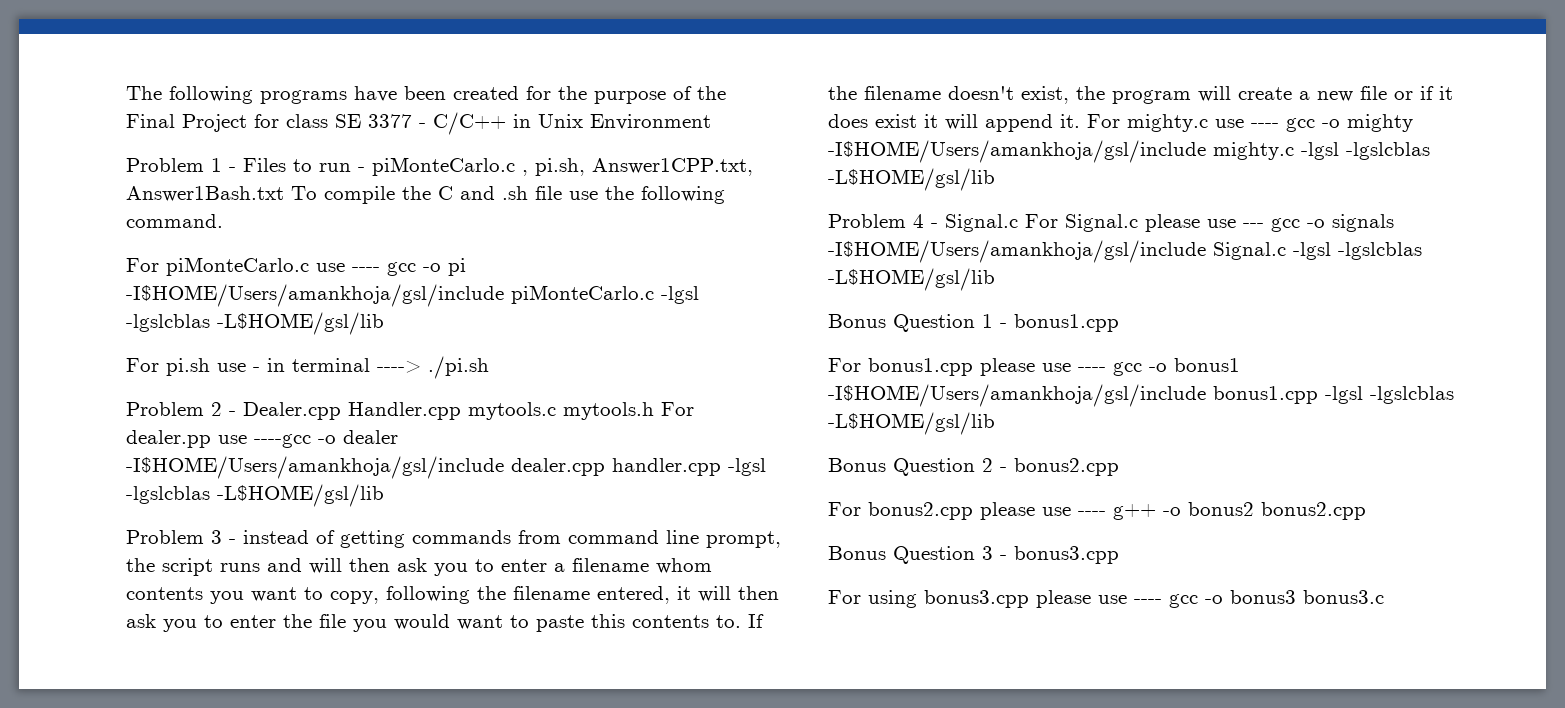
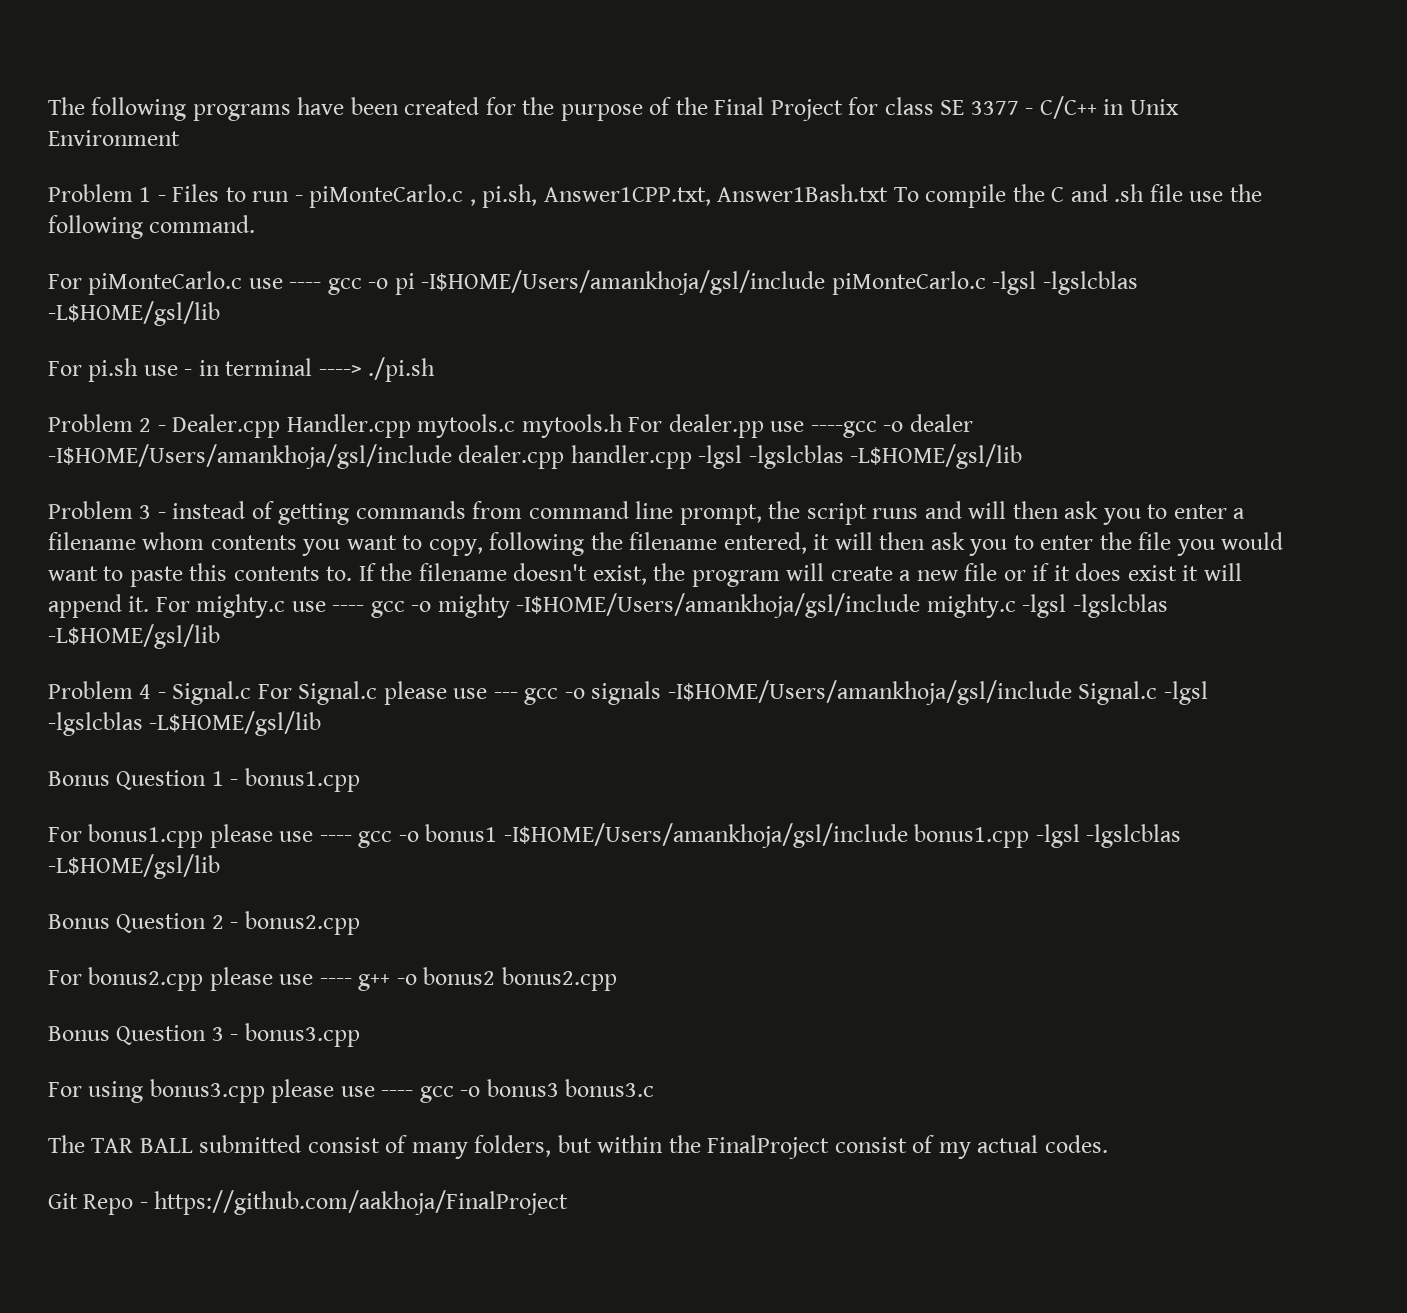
(1384, 597) none -> [48,1135,1108,1159] [48,1190,569,1215] // The TAR BALL submitted consist of many folders, but within the FinalProject consist of my actual codes. // Git Repo - https://github.com/aakhoja/FinalProject

